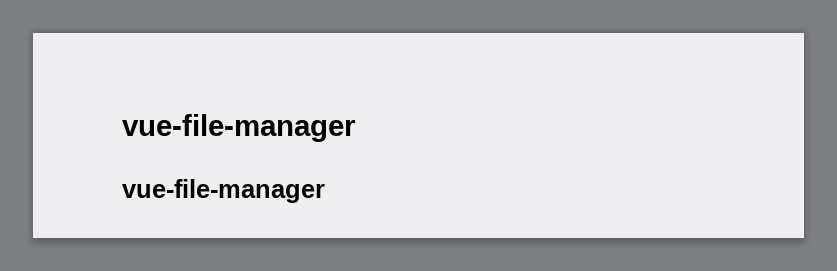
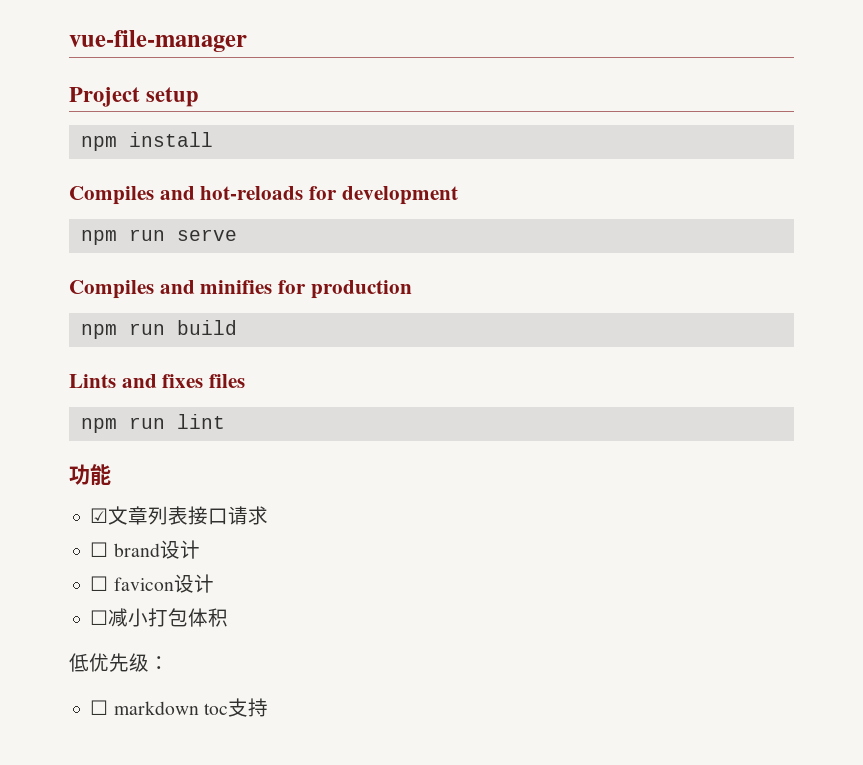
[122,179,325,203] vue-file-manager -> [69,87,200,107] [80,132,213,151] [69,186,458,205] [80,229,237,245] [69,280,412,299] [80,320,237,339] [69,374,246,388] [80,414,225,433] [69,464,111,485] [90,506,269,525] [90,540,200,559] [90,574,214,593] [90,608,229,627] [69,653,169,672] [90,698,268,717] Project setup // npm install // Compiles and hot-reloads for development // npm run serve // Compiles and minifies for production // npm run build // Lints and fixes files // npm run lint // 功能 // ☑文章列表接口请求 // ☐ brand设计 // ☐ favicon设计 // ☐减小打包体积 // 低优先级： // ☐ markdown toc支持

